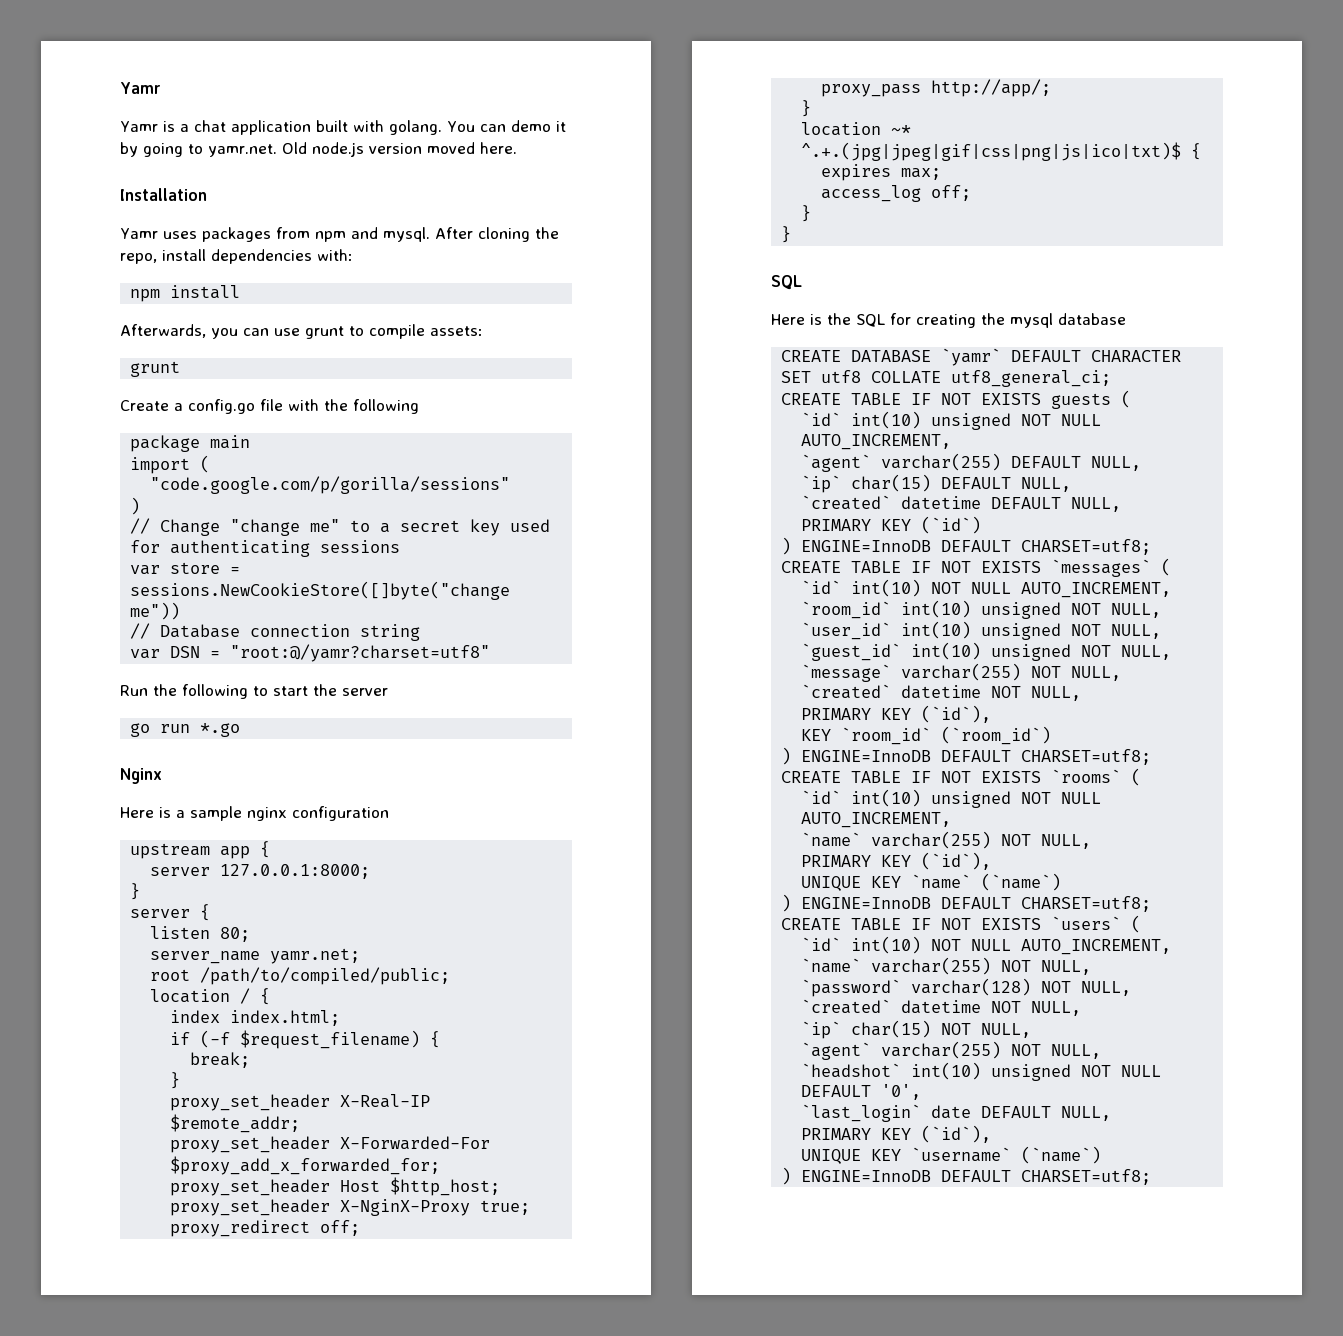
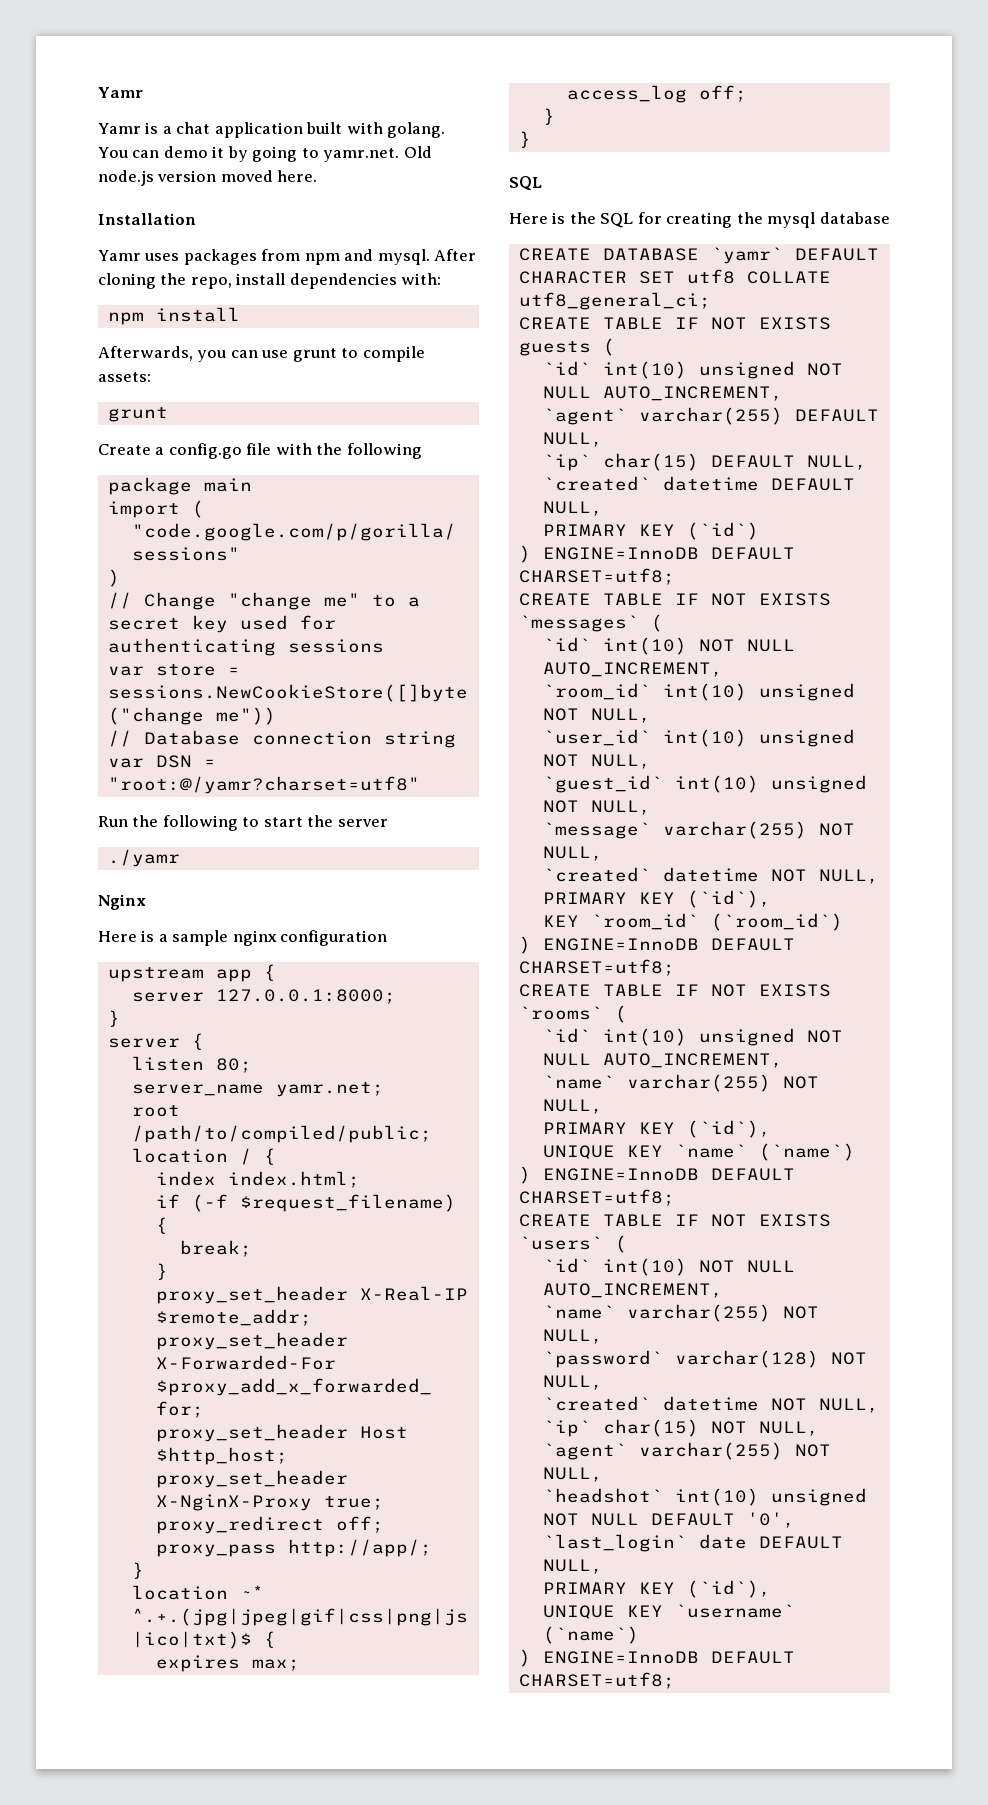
[130,723,241,737] go run *.go -> [107,849,180,867] ./yamr

